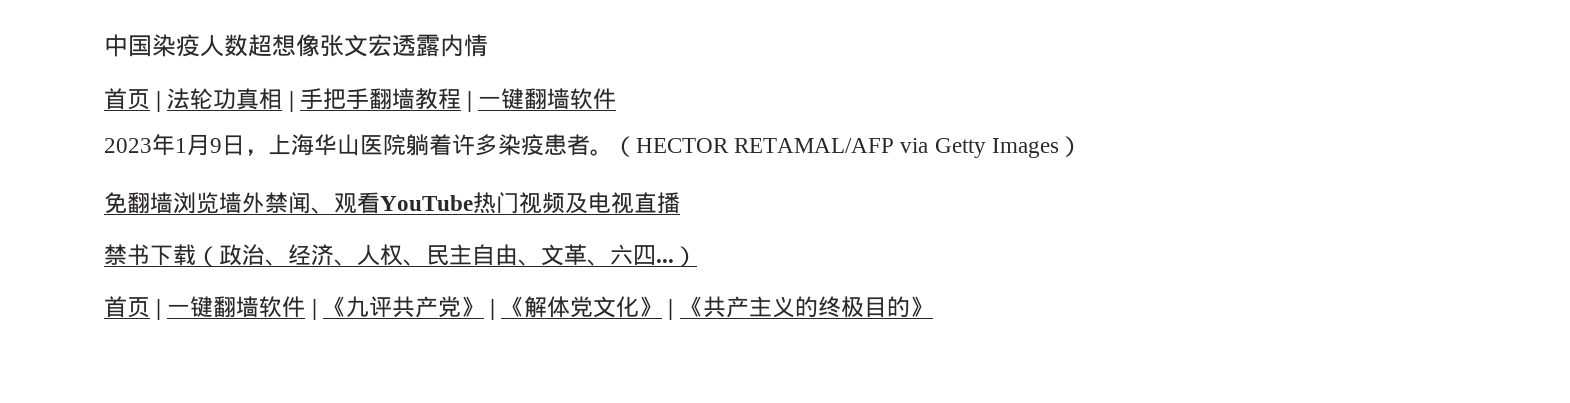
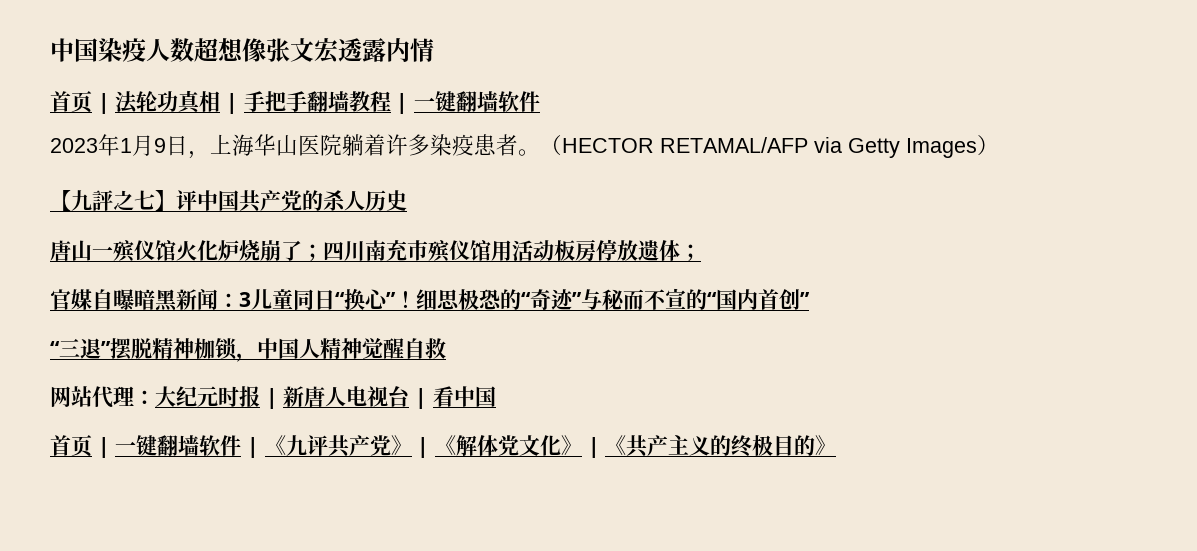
[104,192,680,214] [104,244,697,267] 免翻墙浏览墙外禁闻、观看YouTube热门视频及电视直播 // 禁书下载（政治、经济、人权、民主自由、文革、六四...） -> [50,190,407,213] [50,239,701,262] [50,288,810,312] [50,337,446,362] [50,386,496,409] 【九評之七】评中国共产党的杀人历史 // 唐山一殡仪馆火化炉烧崩了；四川南充市殡仪馆用活动板房停放遗体； // 官媒自曝暗黑新闻：3儿童同日“换心”！细思极恐的“奇迹”与秘而不宣的“国内首创” // “三退”摆脱精神枷锁，中国人精神觉醒自救 // 网站代理：大纪元时报 | 新唐人电视台 | 看中国

